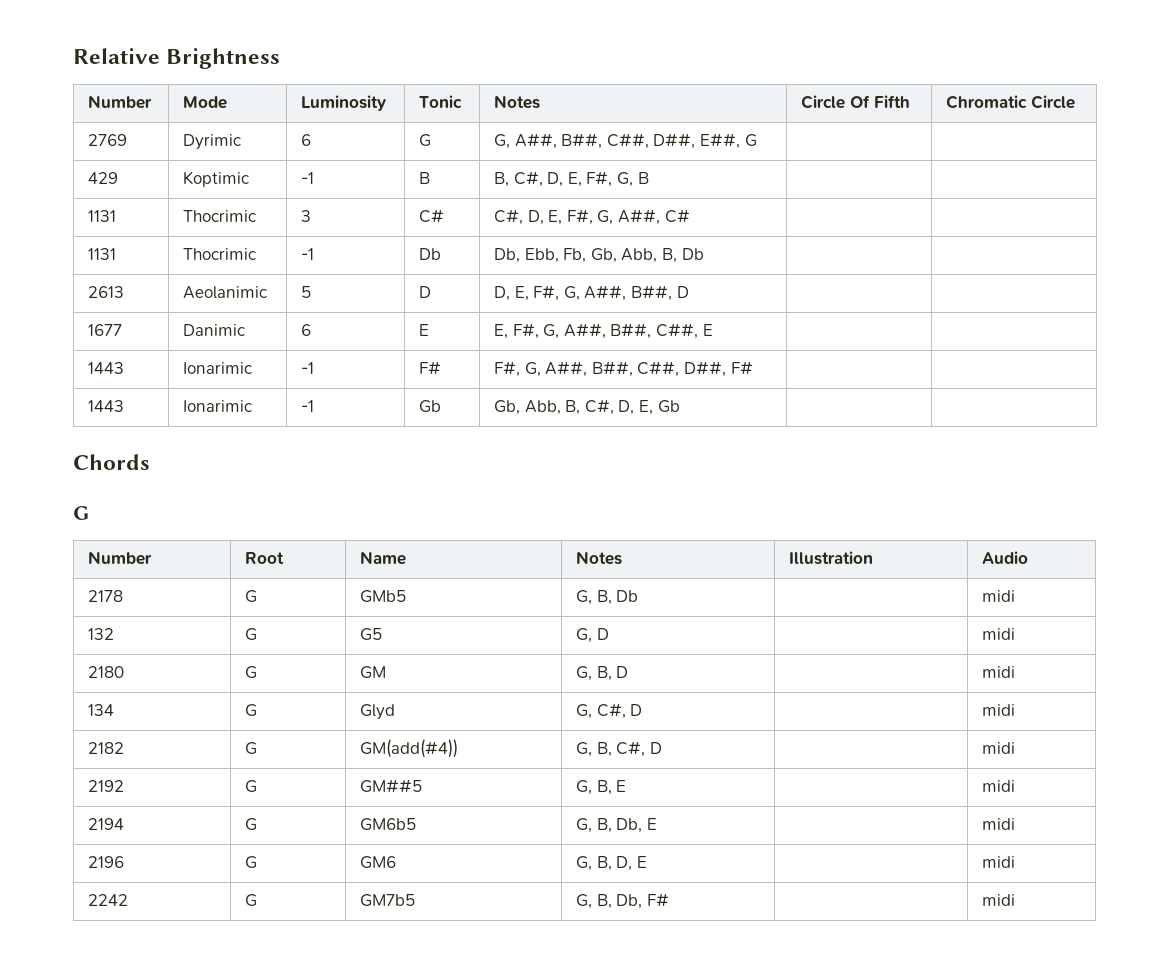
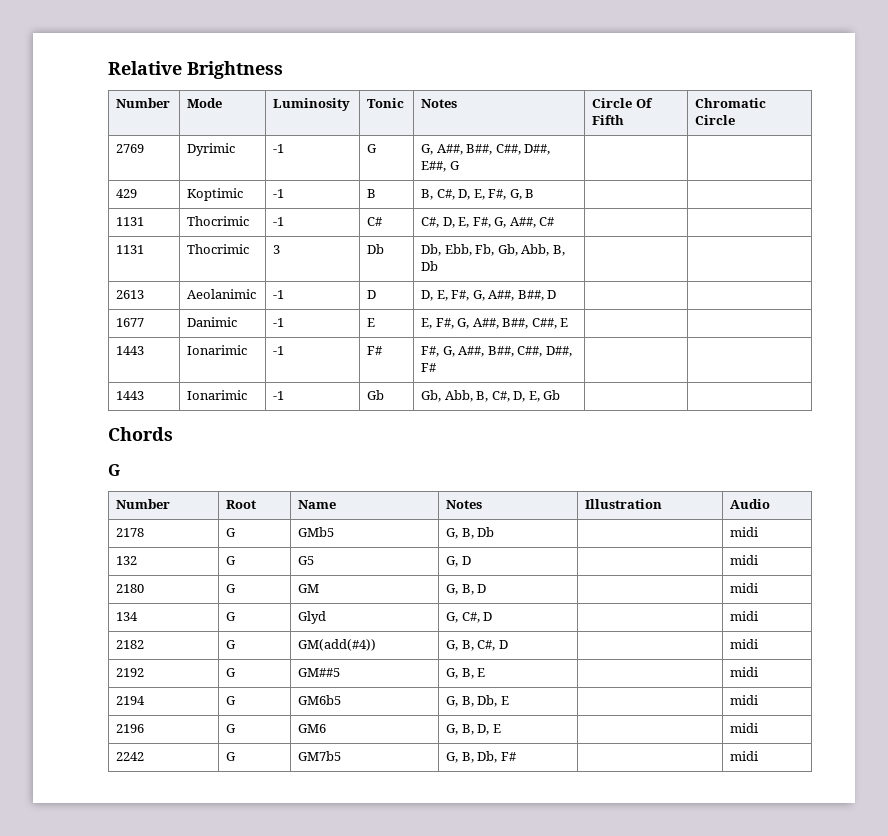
[300,134,311,146] 6 -> [273,144,285,153] -1
[300,210,311,222] 3 -> [273,217,285,226] -1
[300,248,314,260] -1 -> [273,245,281,254] 3
[300,286,311,298] 5 -> [273,290,285,299] -1
[300,324,311,336] 6 -> [273,318,285,327] -1

